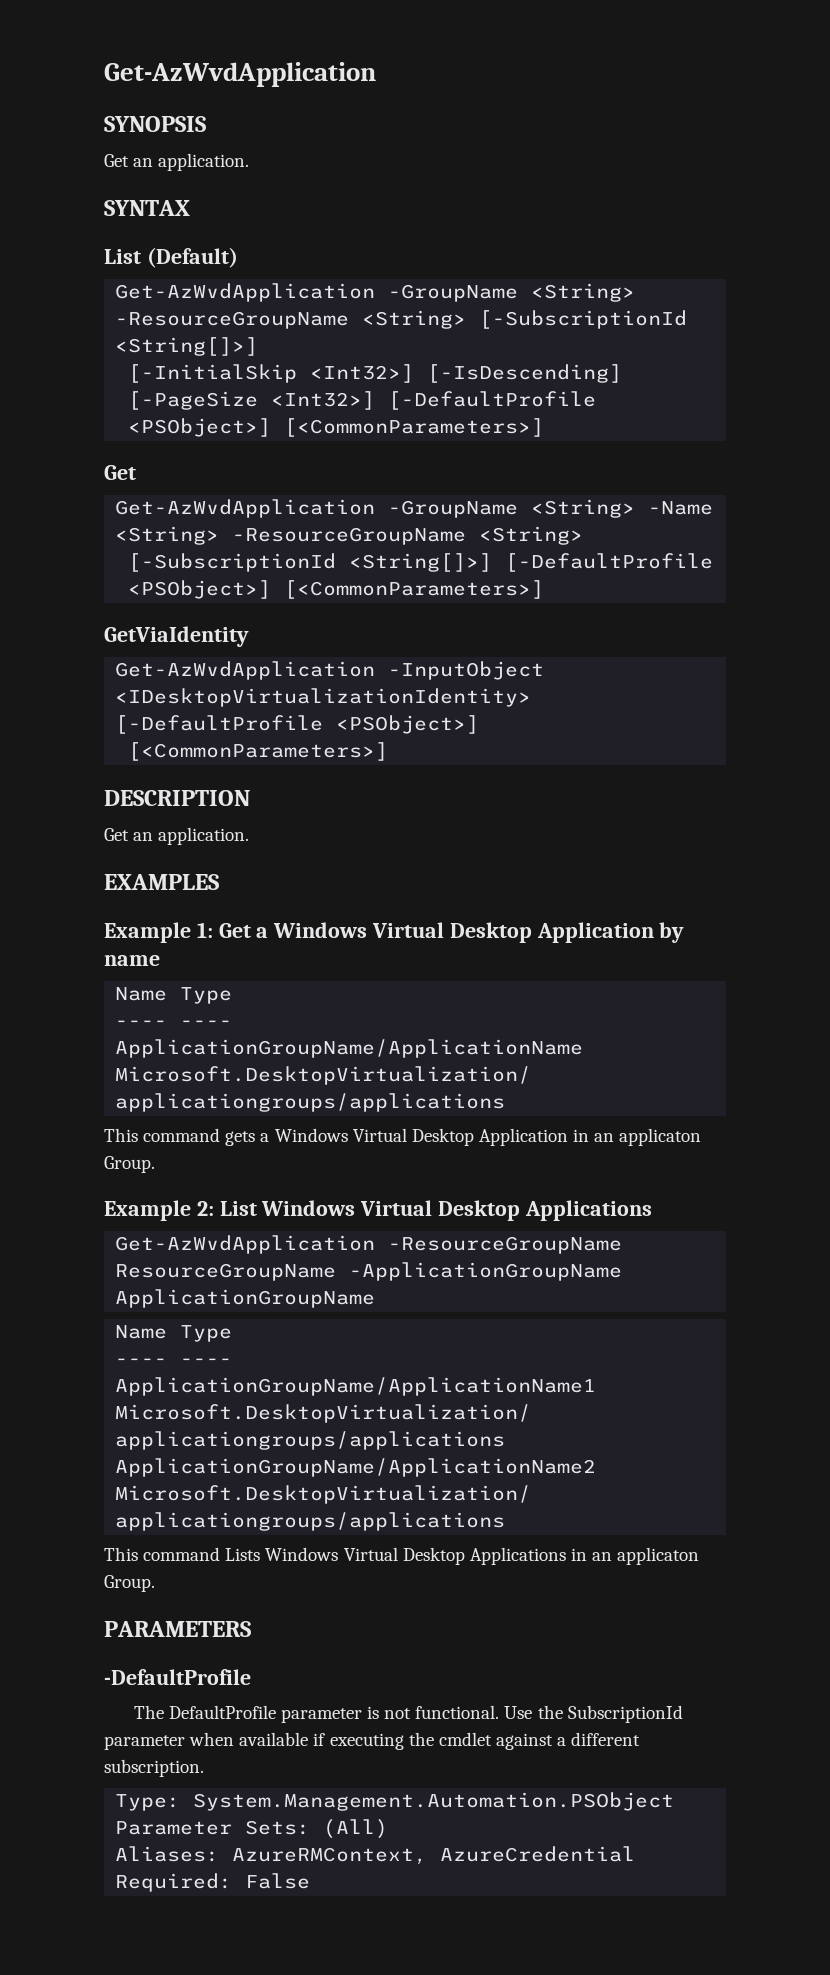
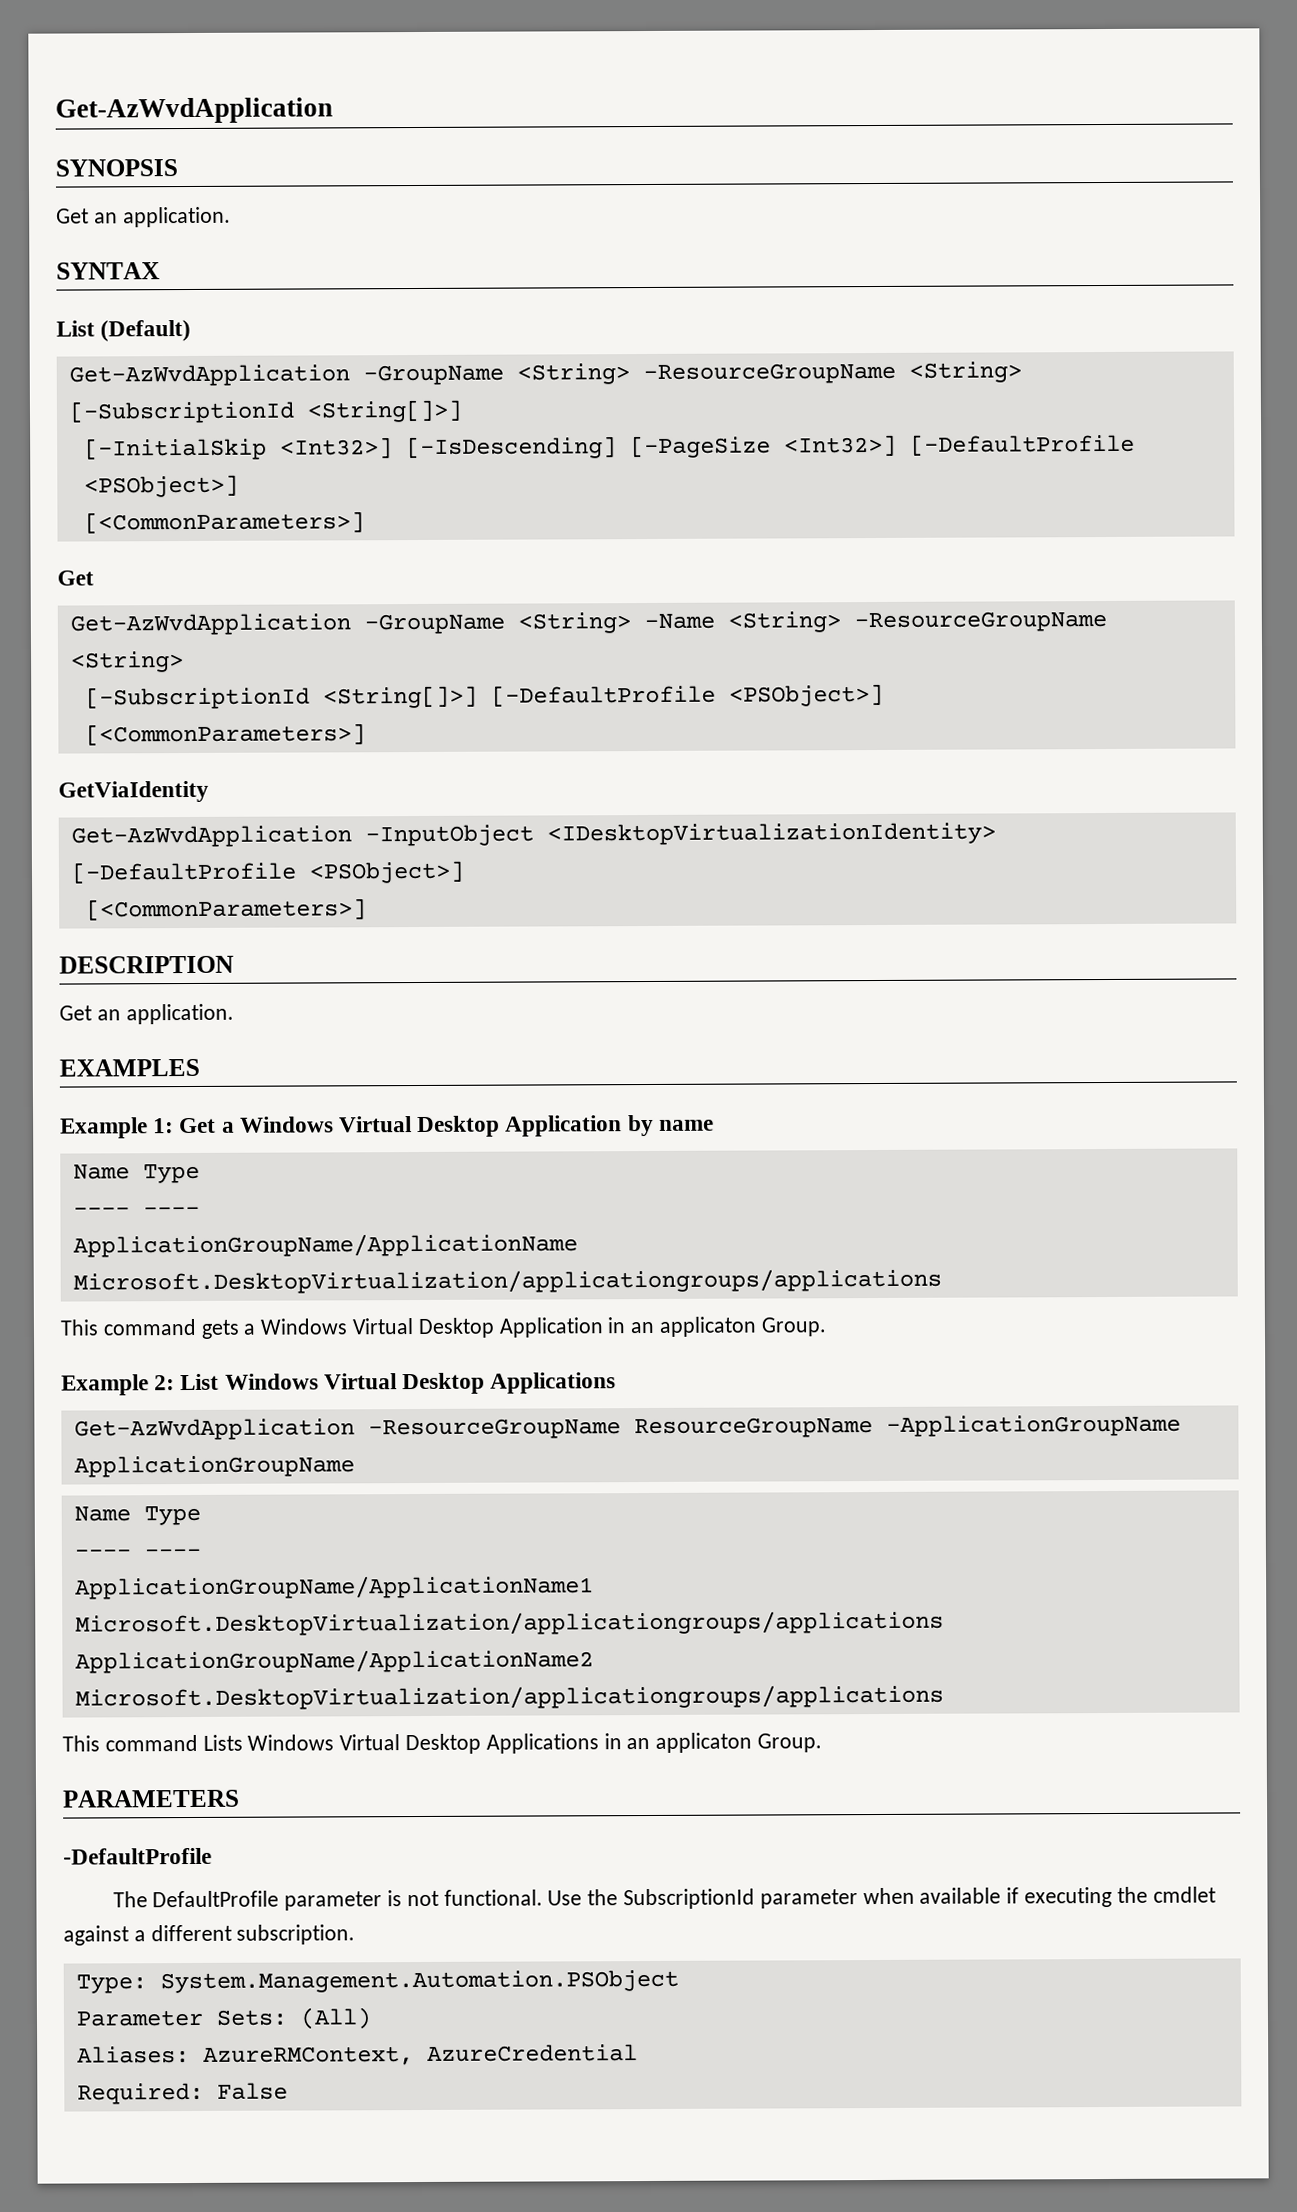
(272, 427) none -> (239, 486) //
(272, 589) none -> (884, 695) //

